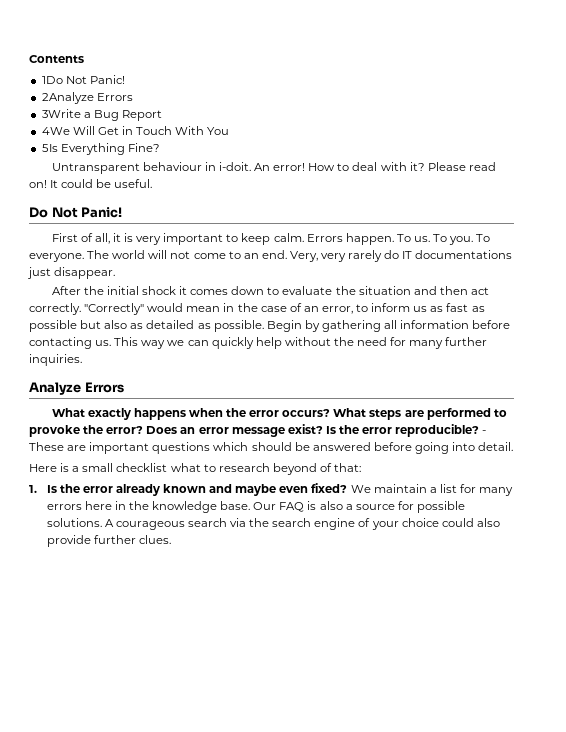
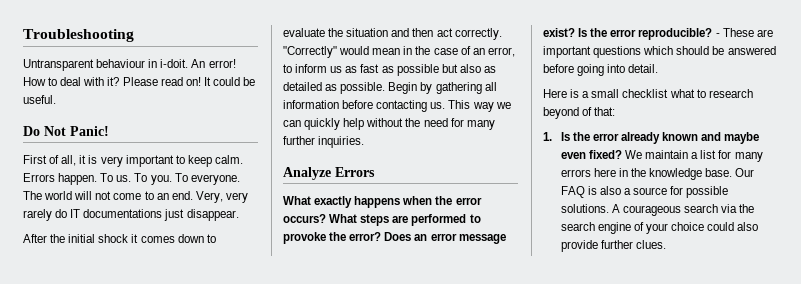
[29,55,84,63] [41,75,125,84] [41,92,133,104] [41,109,162,121] [41,126,230,135] [41,143,160,155] Contents // 1Do Not Panic! // 2Analyze Errors // 3Write a Bug Report // 4We Will Get in Touch With You // 5Is Everything Fine? -> [23,29,134,42] Troubleshooting

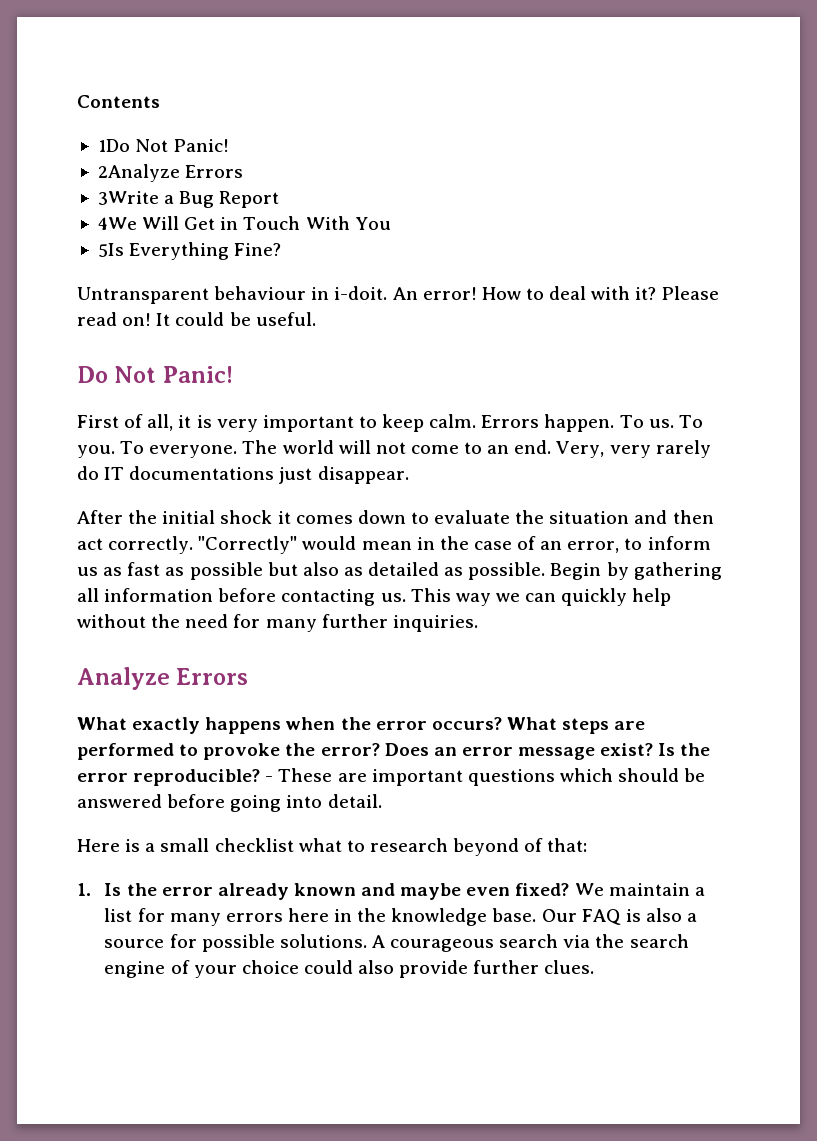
[23,29,134,42] Troubleshooting -> [77,95,160,108] [97,139,230,152] [97,164,244,182] [97,191,280,208] [97,216,391,230] [97,242,282,260] Contents // 1Do Not Panic! // 2Analyze Errors // 3Write a Bug Report // 4We Will Get in Touch With You // 5Is Everything Fine?

